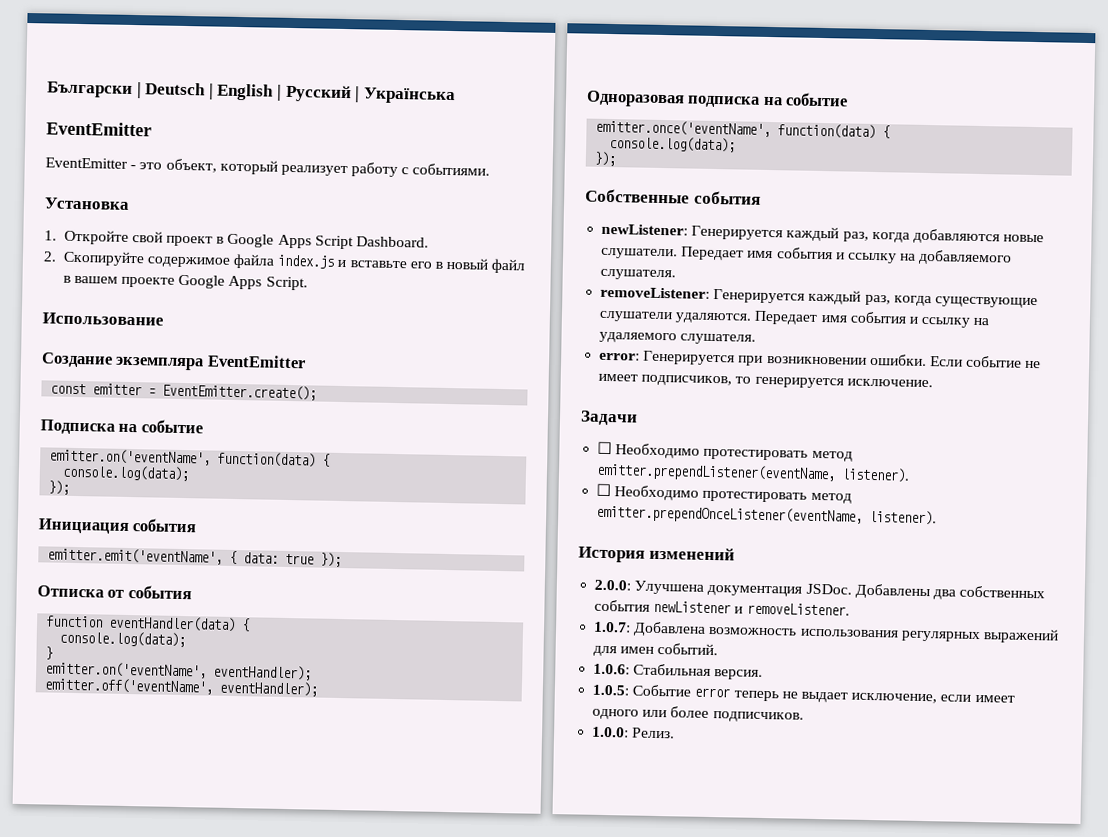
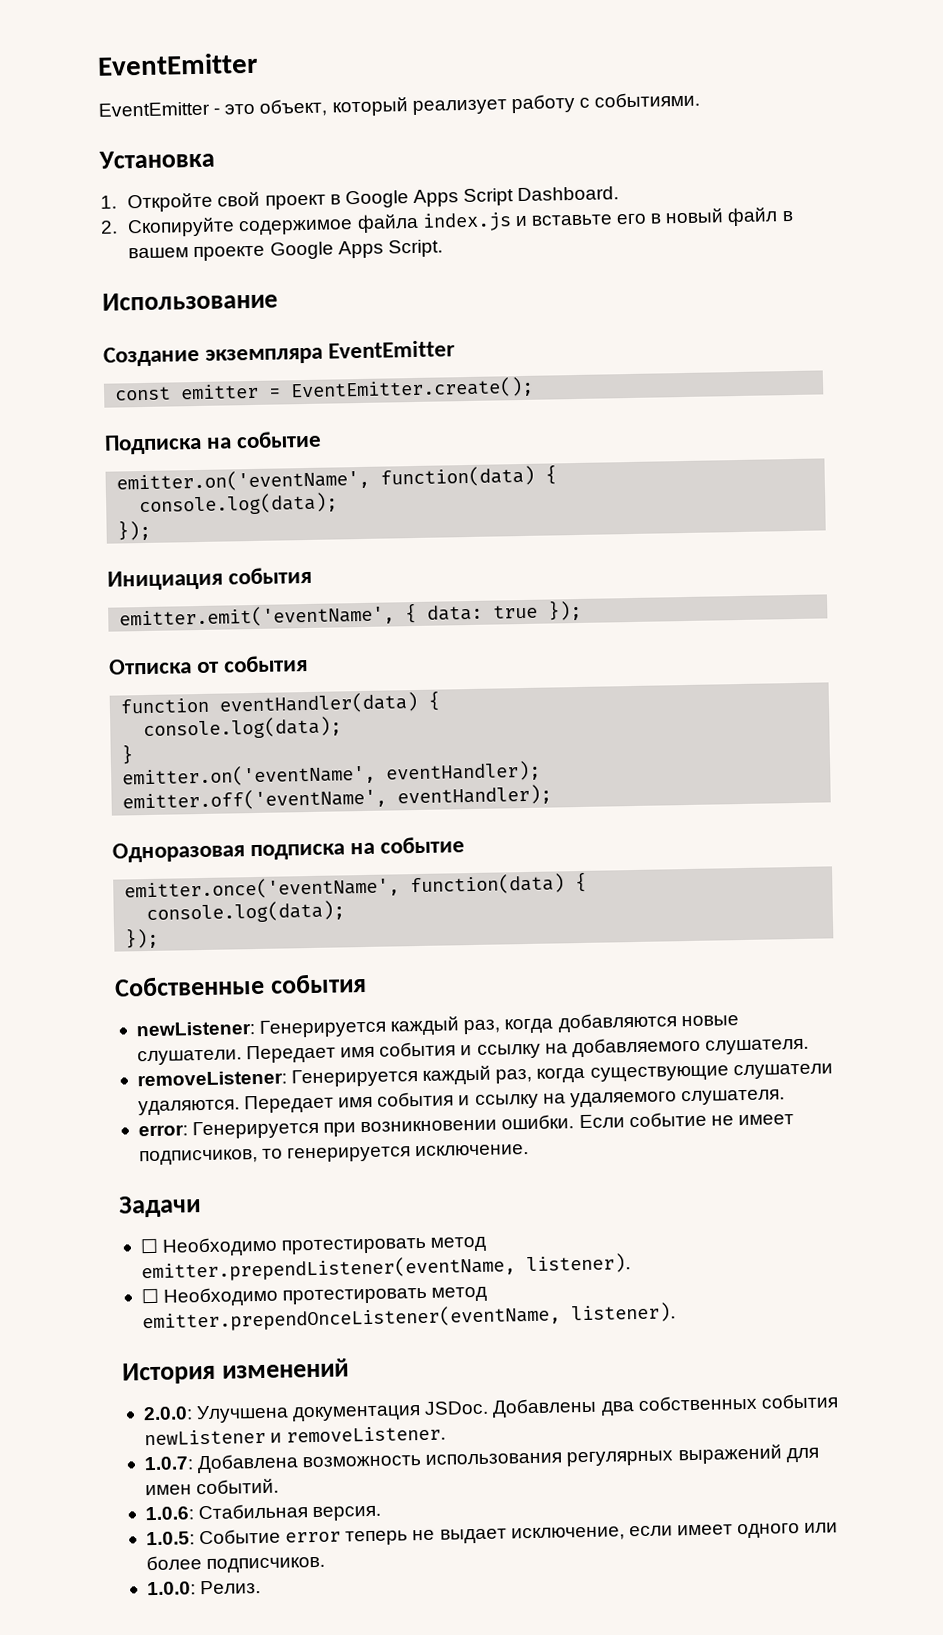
[46,81,456,105] Български | Deutsch | English | Русский | Українська // -> (97, 64) none

